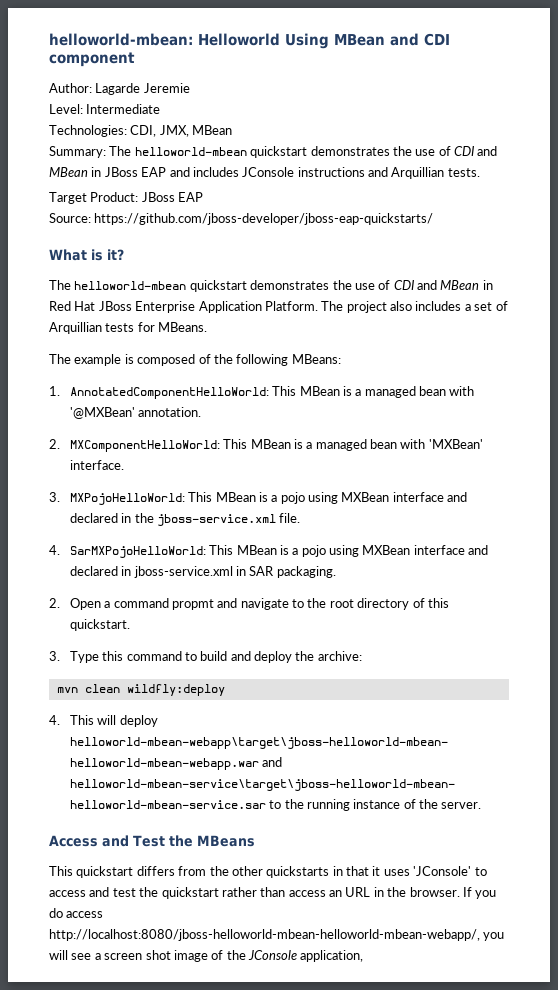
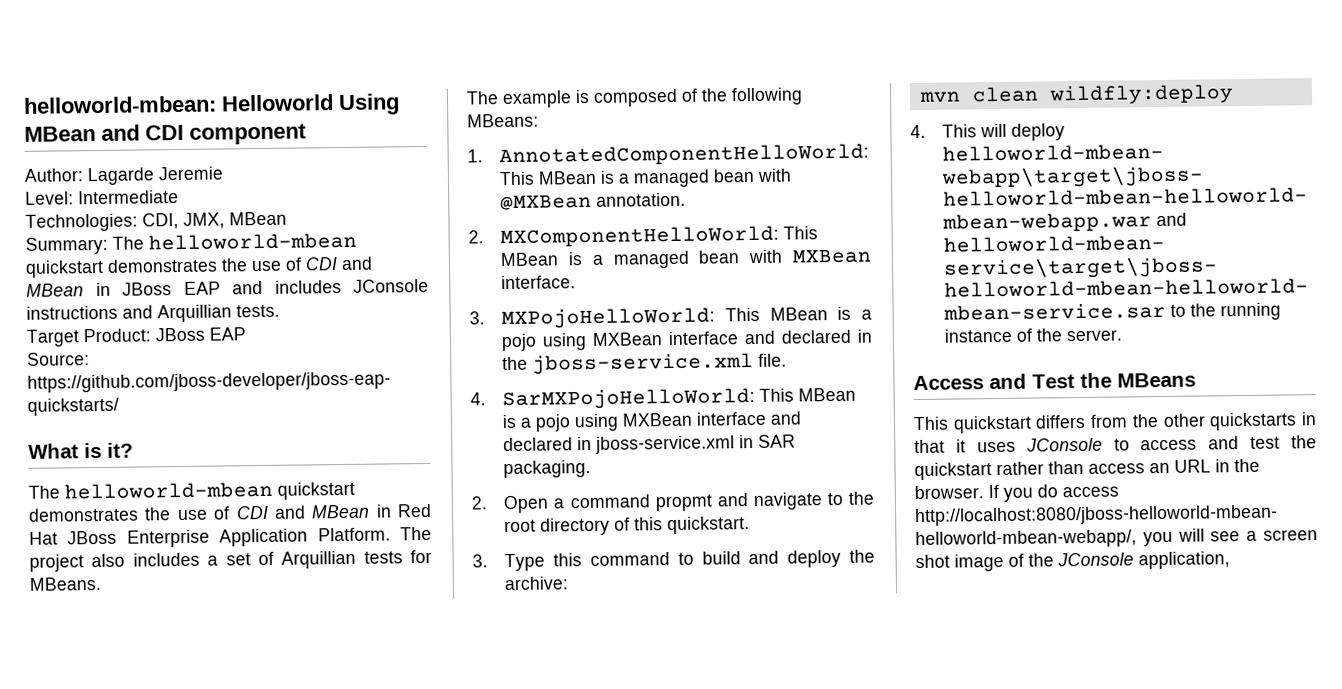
[69,407,135,419] '@MXBean' -> [500,193,593,211] @MXBean
[428,439,483,449] 'MXBean' -> [792,248,872,264] MXBean
[413,866,472,876] 'JConsole' -> [1025,437,1103,452] JConsole

